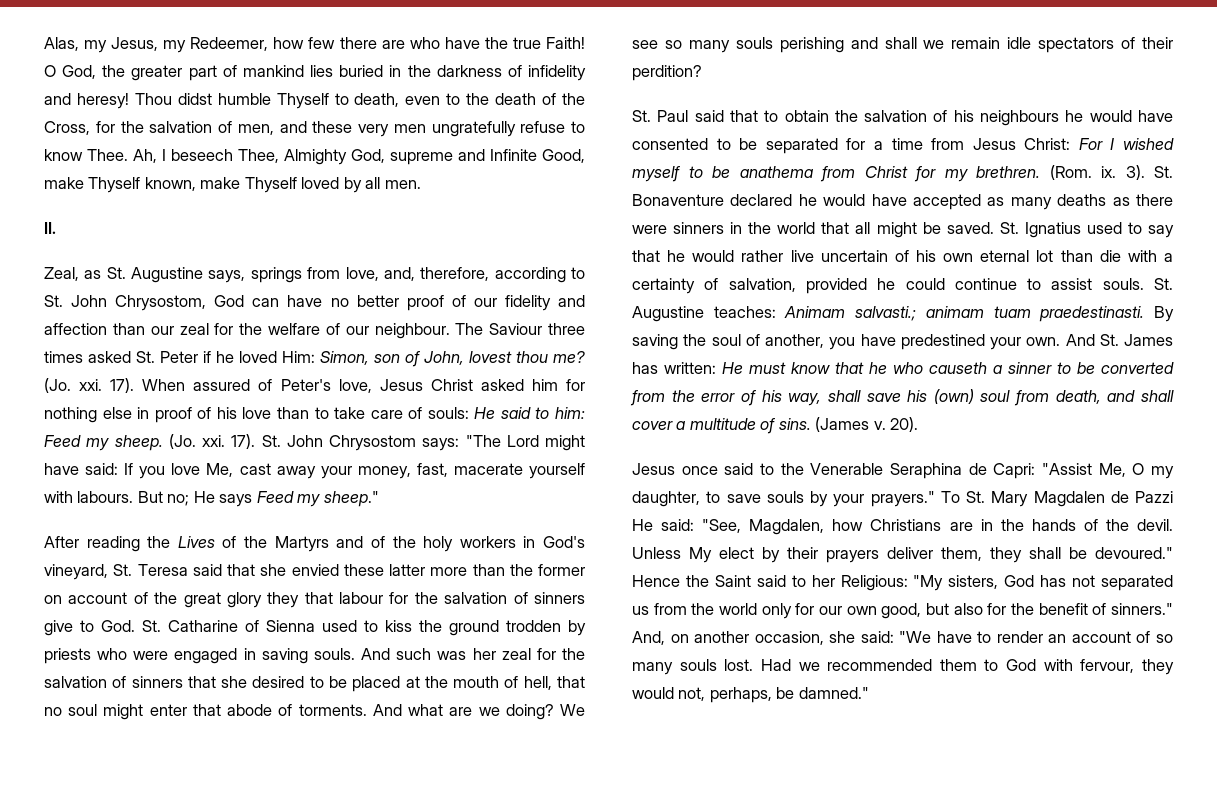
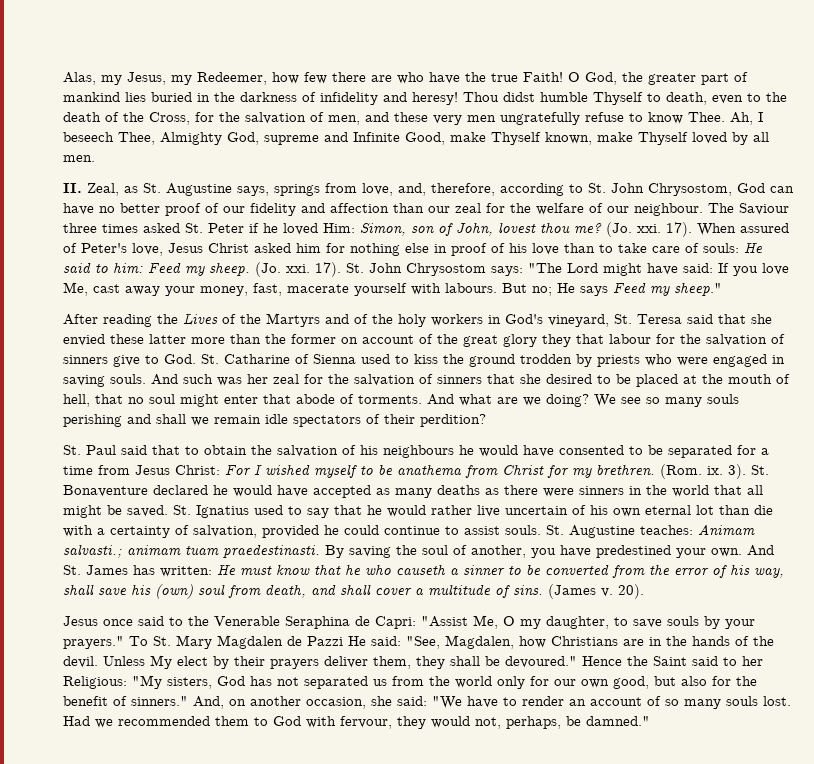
(56, 228) // -> (82, 188) none

